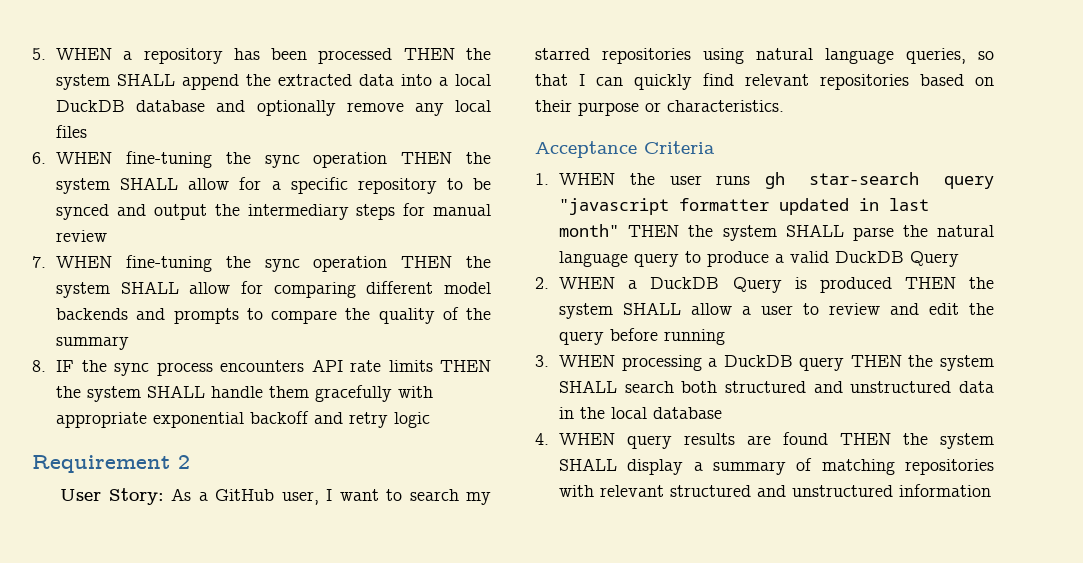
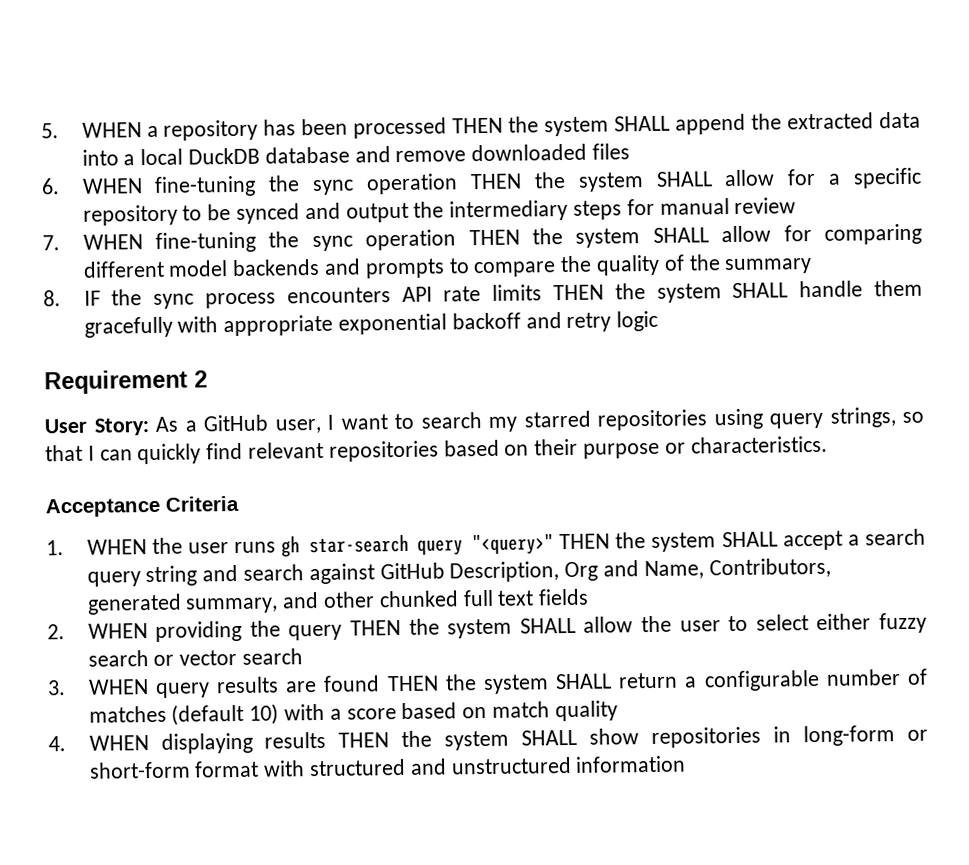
[256,100,492,116] optionally remove any local -> [395,143,588,163] remove downloaded
[756,48,966,64] natural language queries, -> [769,407,896,429] query strings,
[559,198,930,215] [559,224,994,241] [559,251,960,267] [535,277,994,293] [559,302,752,319] "javascript formatter updated in last month" THEN the system SHALL parse the natural language query to produce a valid DuckDB Query // 2. WHEN a DuckDB Query is produced THEN the system SHALL allow a -> [471,528,927,556] [86,557,831,587] [86,588,590,615] [47,615,672,642] "<query>" THEN the system SHALL accept a search query string and search against GitHub Description, Org and Name, Contributors, generated summary, and other chunked full text fields // 2. WHEN providing the query THEN the system SHALL allow the
[829,303,995,315] [559,328,726,345] [535,355,994,371] [559,380,995,393] [559,407,723,419] [535,433,549,445] review and edit the query before running // 3. WHEN processing a DuckDB query THEN the system SHALL search both structured and unstructured data in the local database // 4. -> [755,612,927,634] [87,648,303,667] [47,680,66,696] select either fuzzy search or vector search // 3.
[627,458,994,475] [559,485,665,497] display a summary of matching repositories with relevant -> [618,668,928,692] [88,700,618,726] [48,725,928,754] [88,760,306,779] return a configurable number of matches (default 10) with a score based on match quality // 4. WHEN displaying results THEN the system SHALL show repositories in long-form or short-form format with

